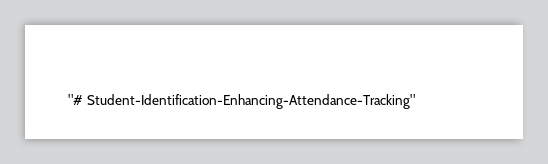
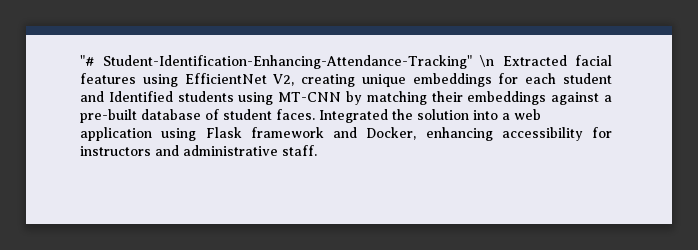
(415, 101) none -> [479,55,612,67] [80,73,612,87] [80,91,612,105] [80,109,541,123] [80,127,612,141] [80,145,317,156] \n Extracted facial features using EfficientNet V2, creating unique embeddings for each student and Identified students using MT-CNN by matching their embeddings against a pre-built database of student faces. Integrated the solution into a web application using Flask framework and Docker, enhancing accessibility for instructors and administrative staff.

